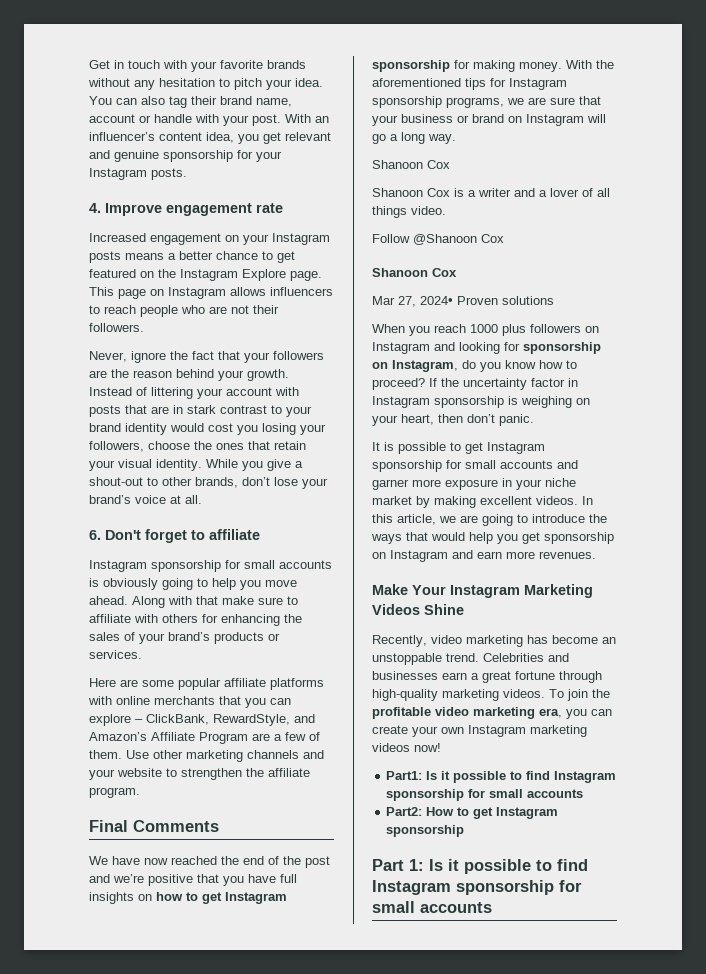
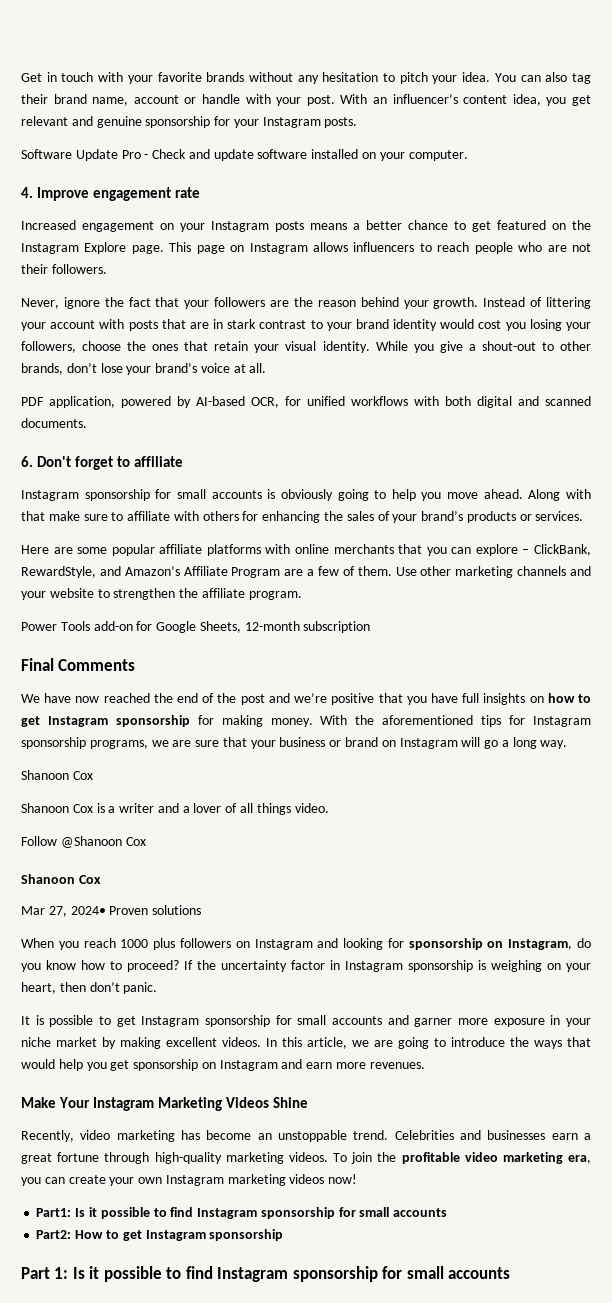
(187, 174) none -> [21,149,468,161] // Software Update Pro - Check and update software installed on your computer.
(202, 499) none -> [21,396,591,408] [21,418,87,428] // PDF application, powered by AI-based OCR, for unified workflows with both digital and scanned documents.
(140, 792) none -> [21,621,371,633] // Power Tools add-on for Google Sheets, 12-month subscription

